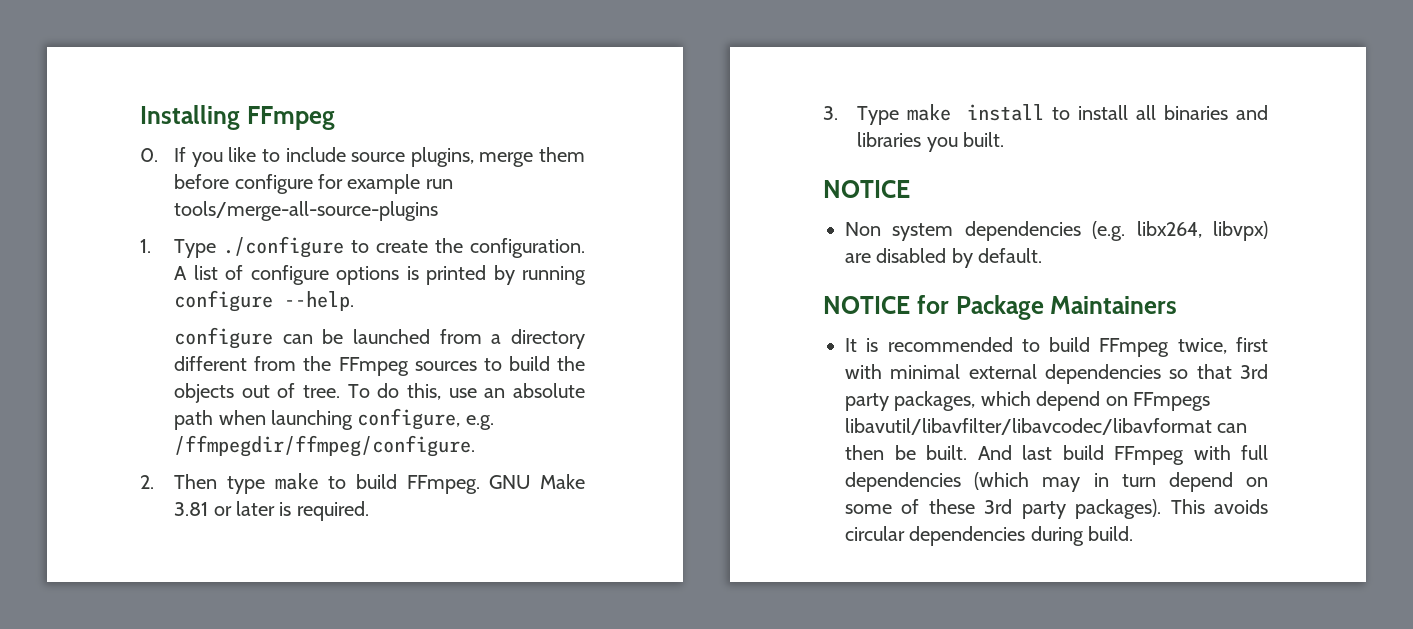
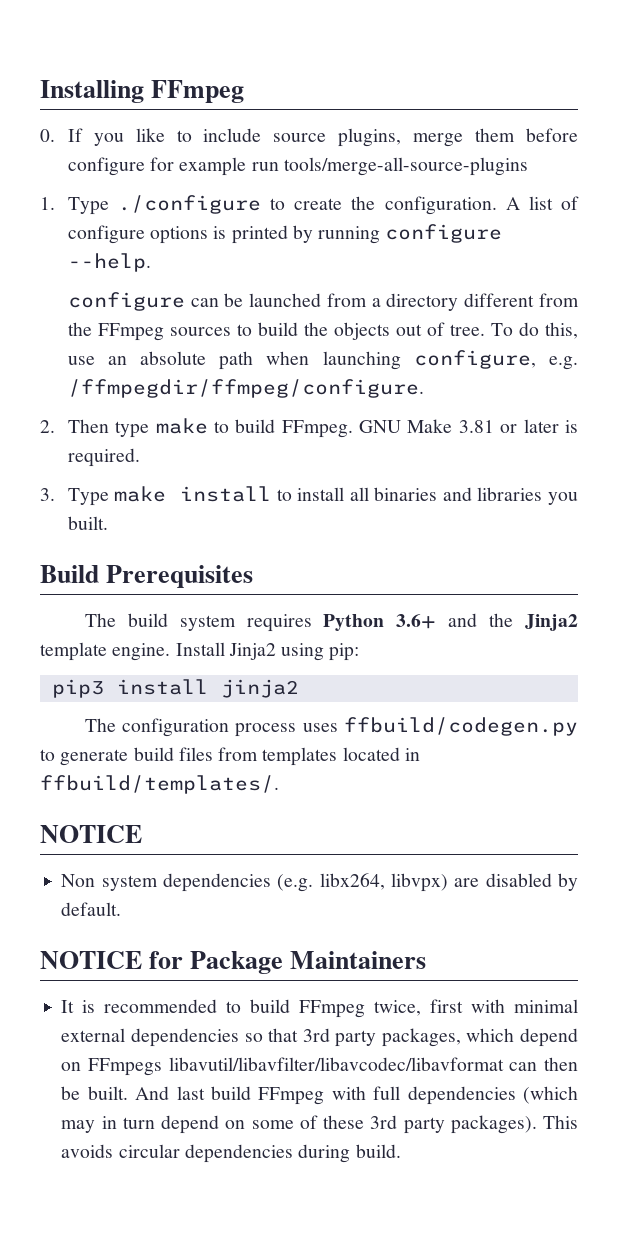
(1004, 139) none -> [40,565,254,588] [84,613,578,632] [40,642,360,661] [51,679,299,698] [84,717,578,737] [40,747,420,766] [40,775,279,794] // Build Prerequisites // The build system requires Python 3.6+ and the Jinja2 template engine. Install Jinja2 using pip: // pip3 install jinja2 // The configuration process uses ffbuild/codegen.py to generate build files from templates located in ffbuild/templates/.

